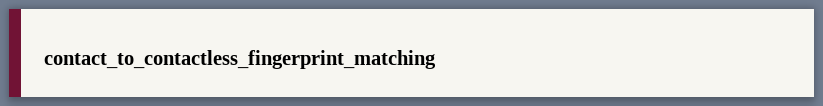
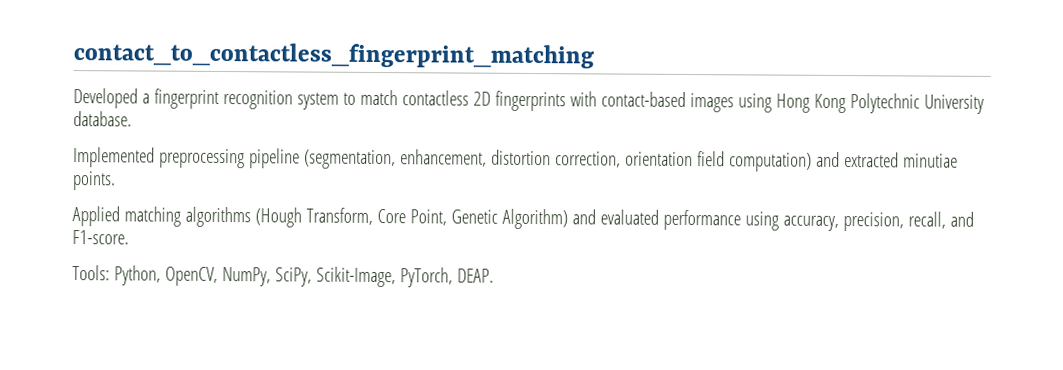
(436, 59) none -> [73,88,984,114] [73,111,132,127] [73,147,958,172] [72,171,116,191] [72,206,974,232] [72,230,129,245] [72,265,494,288] // Developed a fingerprint recognition system to match contactless 2D fingerprints with contact-based images using Hong Kong Polytechnic University database. // Implemented preprocessing pipeline (segmentation, enhancement, distortion correction, orientation field computation) and extracted minutiae points. // Applied matching algorithms (Hough Transform, Core Point, Genetic Algorithm) and evaluated performance using accuracy, precision, recall, and F1-score. // Tools: Python, OpenCV, NumPy, SciPy, Scikit-Image, PyTorch, DEAP.

